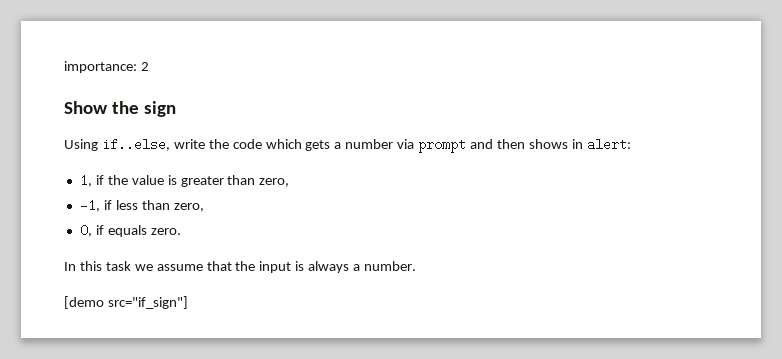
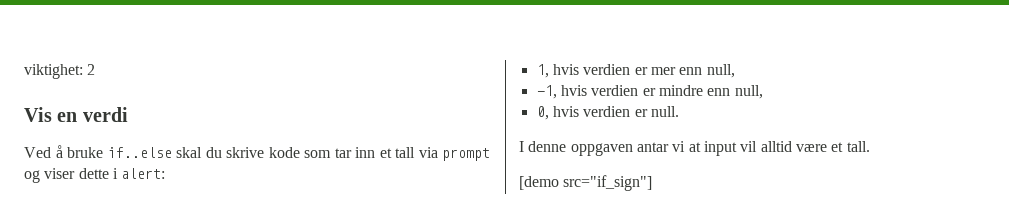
[64,61,137,73] importance: -> [24,64,83,79] viktighet:
[64,101,176,117] [64,138,631,153] [79,174,290,187] [79,199,204,212] [79,224,181,237] [64,261,417,273] Show the sign // Using if..else, write the code which gets a number via prompt and then shows in alert: // 1, if the value is greater than zero, // -1, if less than zero, // 0, if equals zero. // In this task we assume that the input is always a number. -> [24,107,128,122] [24,145,490,161] [24,168,166,183] [536,64,735,78] [536,85,763,99] [536,106,679,120] [519,141,870,156] Vis en verdi // Ved å bruke if..else skal du skrive kode som tar inn et tall via prompt og viser dette i alert: // 1, hvis verdien er mer enn null, // -1, hvis verdien er mindre enn null, // 0, hvis verdien er null. // I denne oppgaven antar vi at input vil alltid være et tall.

